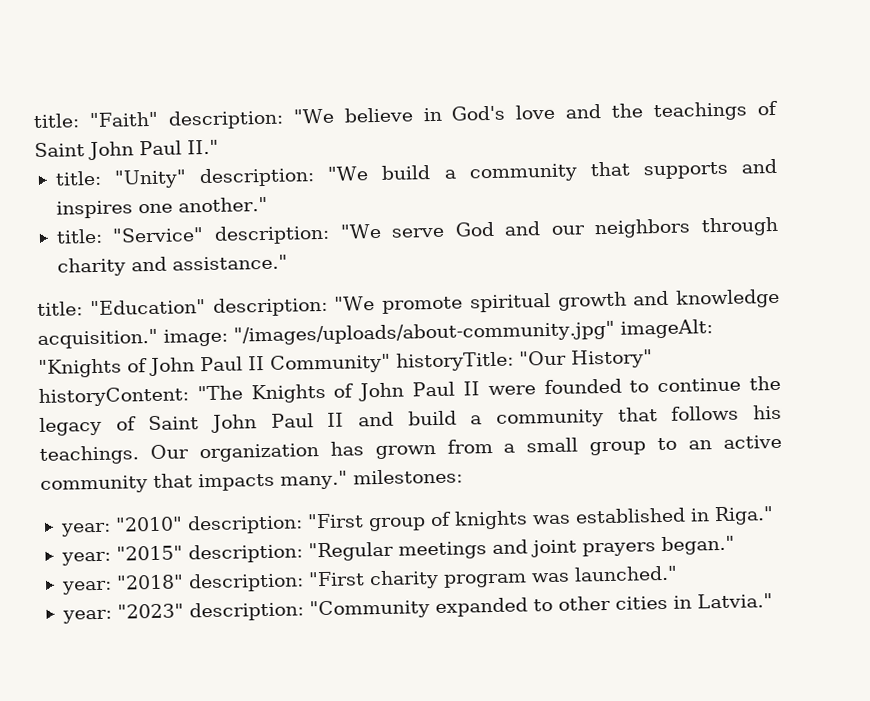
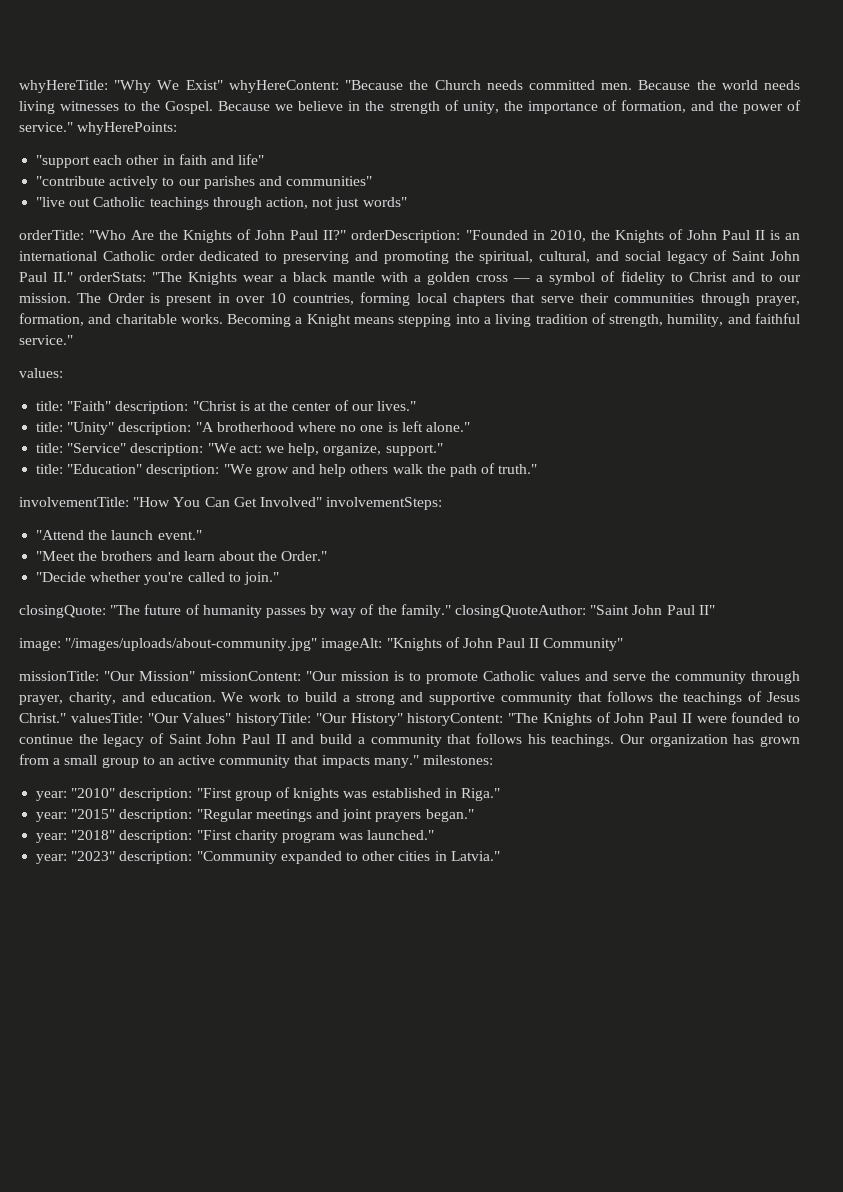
[33,101,748,130] title: "Faith" description: "We believe in God's love and the teachings -> [19,80,800,93] [19,100,801,114] [19,122,178,135] [36,154,265,168] [36,176,373,189] [36,197,407,210] [19,229,800,243] [19,251,708,264] whyHereTitle: "Why We Exist" whyHereContent: "Because the Church needs committed men. Because the world needs living witnesses to the Gospel. Because we believe in the strength of unity, the importance of formation, and the power of service." whyHerePoints: // "support each other in faith and life" // "contribute actively to our parishes and communities" // "live out Catholic teachings through action, not just words" // orderTitle: "Who Are the Knights of John Paul II?" orderDescription: "Founded in 2010, the Knights of John Paul II is an international Catholic order dedicated to preserving and promoting the spiritual, cultural, and social legacy
[54,158,778,189] [55,196,268,219] [55,216,780,245] [56,254,288,277] [37,288,780,317] [37,328,158,349] // title: "Unity" description: "We build a community that supports and inspires one another." // title: "Service" description: "We serve God and our neighbors through charity and assistance." // title: "Education" description: "We promote spiritual growth and knowledge acquisition." -> [79,271,801,285] [19,292,801,306] [19,313,800,327] [19,335,73,345] [19,368,63,378] [36,400,416,414] [36,421,470,435] [36,443,443,456] [36,463,538,477] [19,497,443,510] [36,530,202,540] [36,551,328,561] [36,572,279,585] [19,604,715,618] orderStats: "The Knights wear a black mantle with a golden cross — a symbol of fidelity to Christ and to our mission. The Order is present in over 10 countries, forming local chapters that serve their communities through prayer, formation, and charitable works. Becoming a Knight means stepping into a living tradition of strength, humility, and faithful service." // values: // title: "Faith" description: "Christ is at the center of our lives." // title: "Unity" description: "A brotherhood where no one is left alone." // title: "Service" description: "We act: we help, organize, support." // title: "Education" description: "We grow and help others walk the path of truth." // involvementTitle: "How You Can Get Involved" involvementSteps: // "Attend the launch event." // "Meet the brothers and learn about the Order." // "Decide whether you're called to join." // closingQuote: "The future of humanity passes by way of the family." closingQuoteAuthor: "Saint John Paul II" //
(391, 363) none -> [19,671,800,684] [19,691,801,705] [19,713,232,723] // missionTitle: "Our Mission" missionContent: "Our mission is to promote Catholic values and serve the community through prayer, charity, and education. We work to build a strong and supportive community that follows the teachings of Jesus Christ." valuesTitle: "Our Values"

